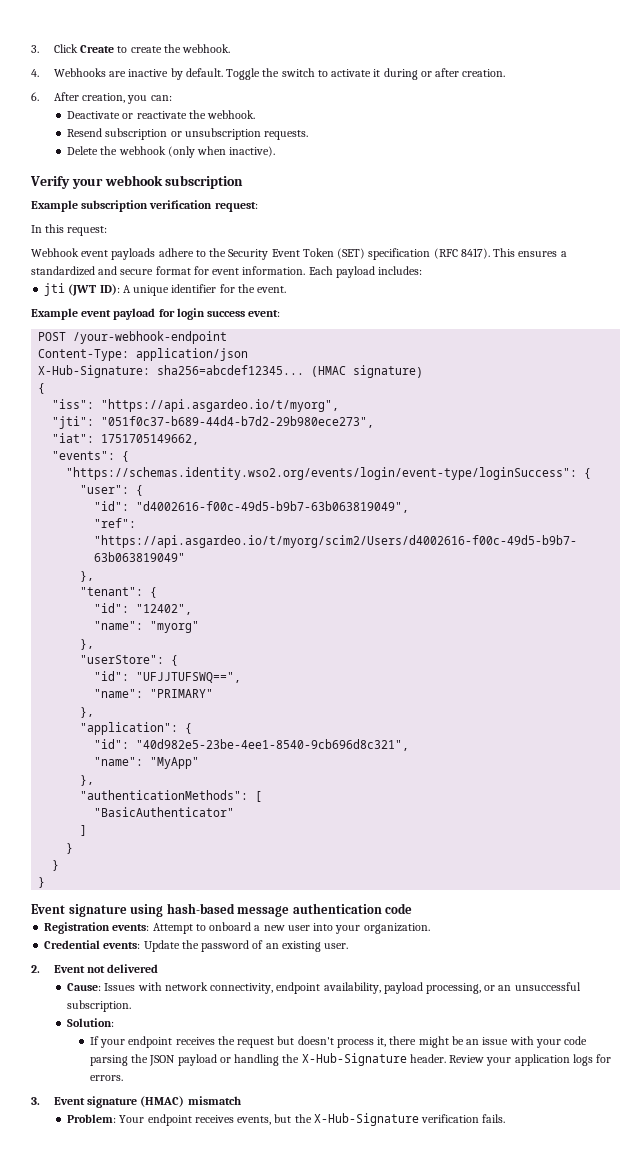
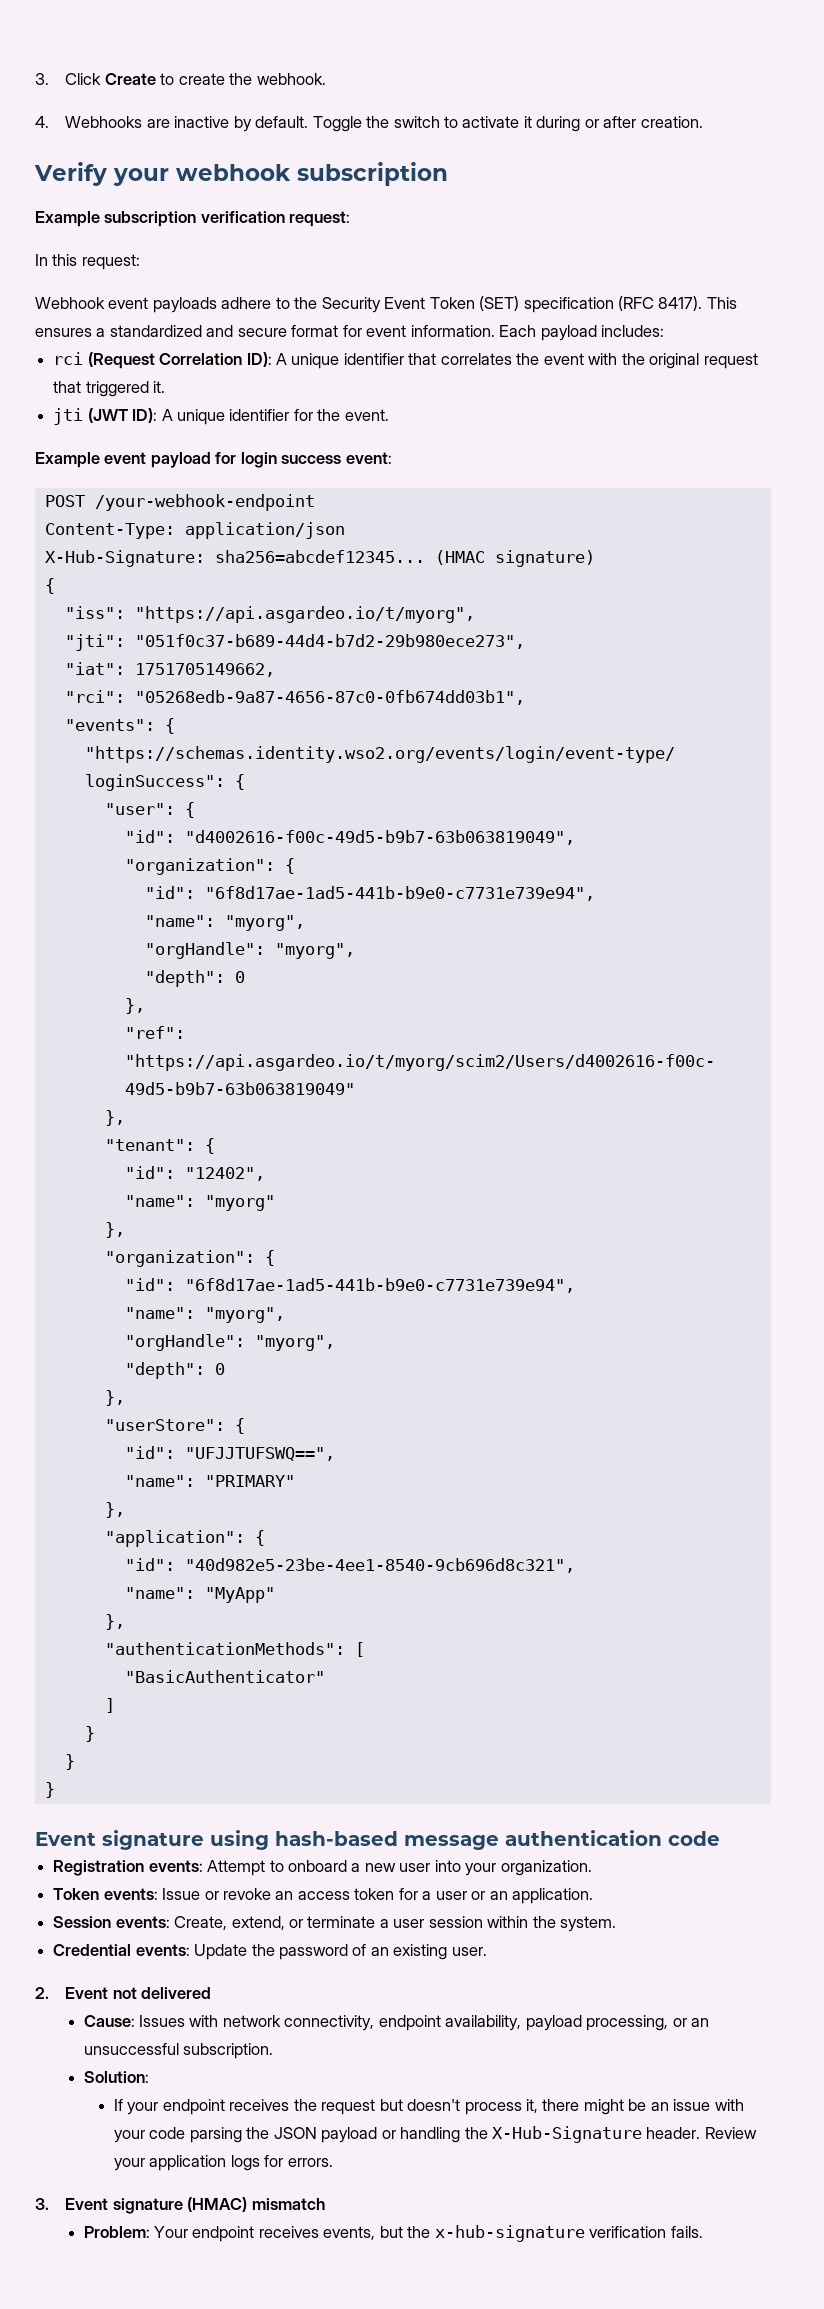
[31,92,172,104] [67,110,256,119] [67,128,309,140] [67,146,276,158] // 6. After creation, you can: // Deactivate or reactivate the webhook. // Resend subscription or unsubscription requests. // Delete the webhook (only when inactive). -> (703, 122) none
(423, 270) none -> [53,352,758,369] [53,381,166,397] // rci (Request Correlation ID): A unique identifier that correlates the event with the original request that triggered it.
(200, 439) none -> [64,690,525,705] // "rci": "05268edb-9a87-4656-87c0-0fb674dd03b1",
(410, 507) none -> [124,858,295,875] [144,886,595,901] [144,915,305,931] [144,942,355,959] [144,970,245,987] [124,998,145,1014] // "organization": { // "id": "6f8d17ae-1ad5-441b-b9e0-c7731e739e94", // "name": "myorg", // "orgHandle": "myorg", // "depth": 0 // },
(95, 644) none -> [104,1250,275,1267] [124,1278,575,1293] [124,1307,285,1323] [124,1334,335,1351] [124,1362,225,1379] [104,1390,125,1406] // "organization": { // "id": "6f8d17ae-1ad5-441b-b9e0-c7731e739e94", // "name": "myorg", // "orgHandle": "myorg", // "depth": 0 // },
(430, 928) none -> [53,1888,594,1904] [53,1916,617,1932] // Token events: Issue or revoke an access token for a user or an application. // Session events: Create, extend, or terminate a user session within the system.
[313,1113,419,1126] X-Hub-Signature -> [434,2225,585,2242] x-hub-signature

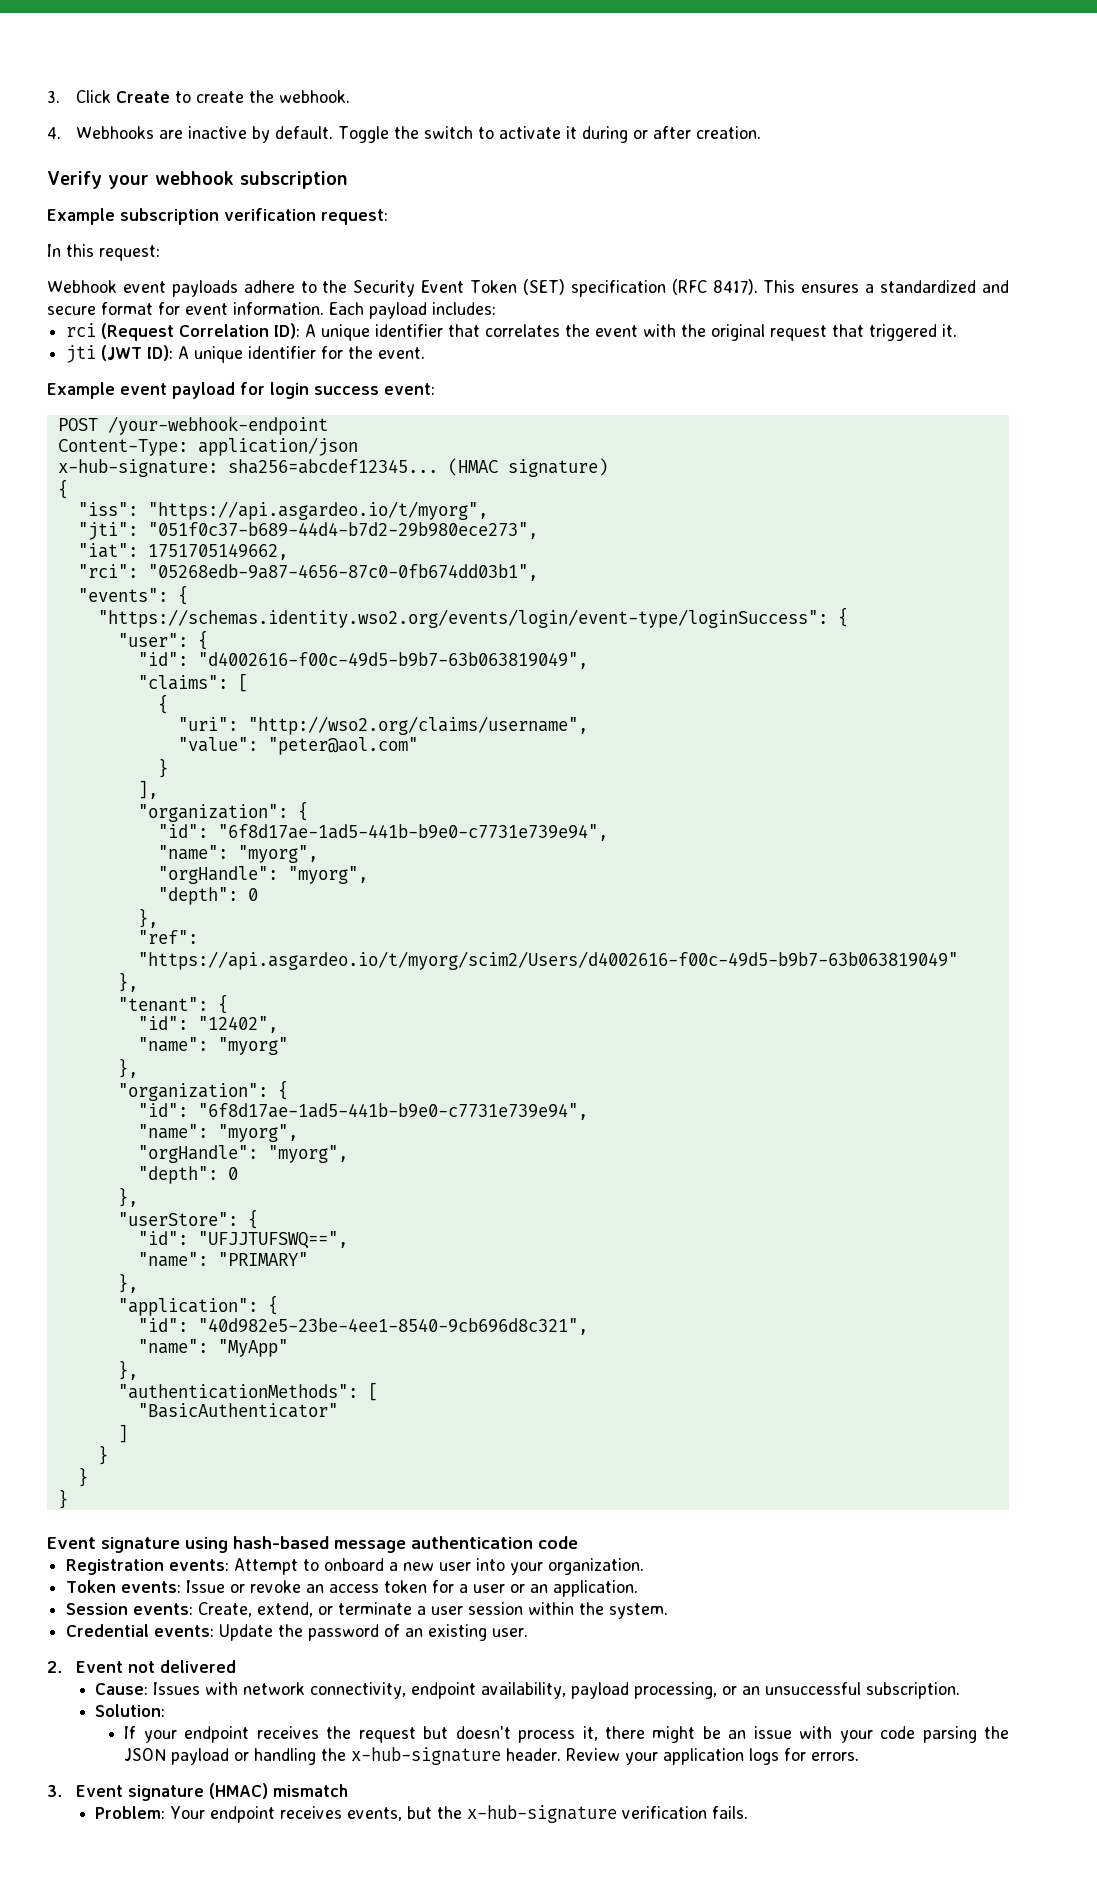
[44,550,205,567] X-Hub-Signature: -> [57,459,218,477] x-hub-signature:
(575, 837) none -> [137,673,248,692] [157,694,168,714] [177,716,588,735] [177,737,418,755] [157,758,168,778] [137,780,158,799] // "claims": [ // { // "uri": "http://wso2.org/claims/username", // "value": "peter@aol.com" // } // ],
[491,2126,642,2143] X-Hub-Signature -> [351,1747,502,1765] x-hub-signature

